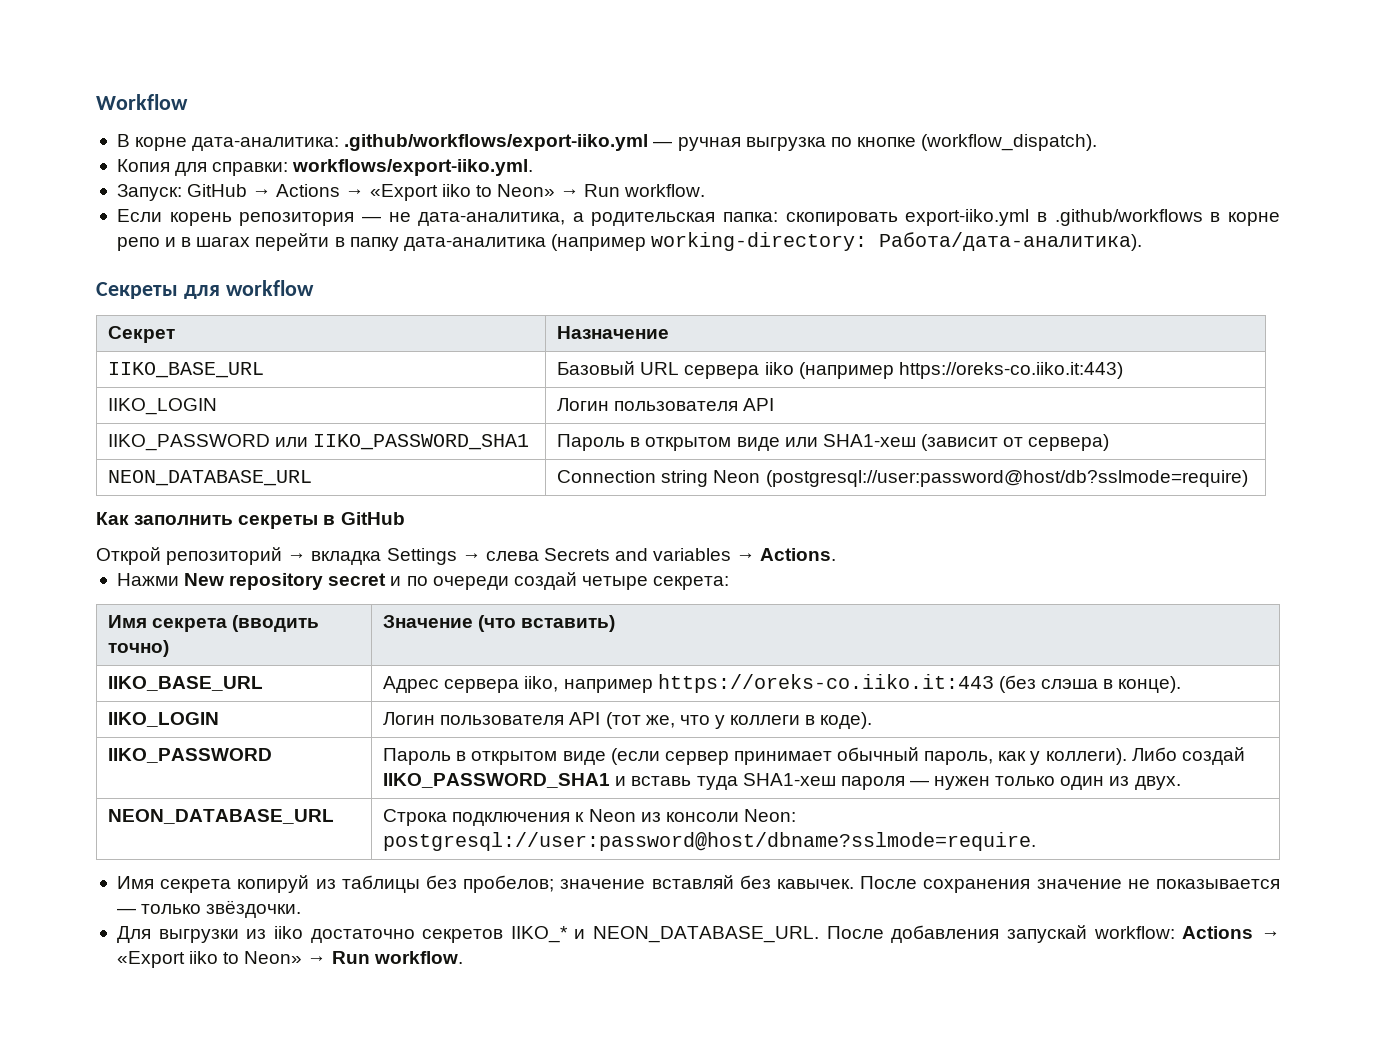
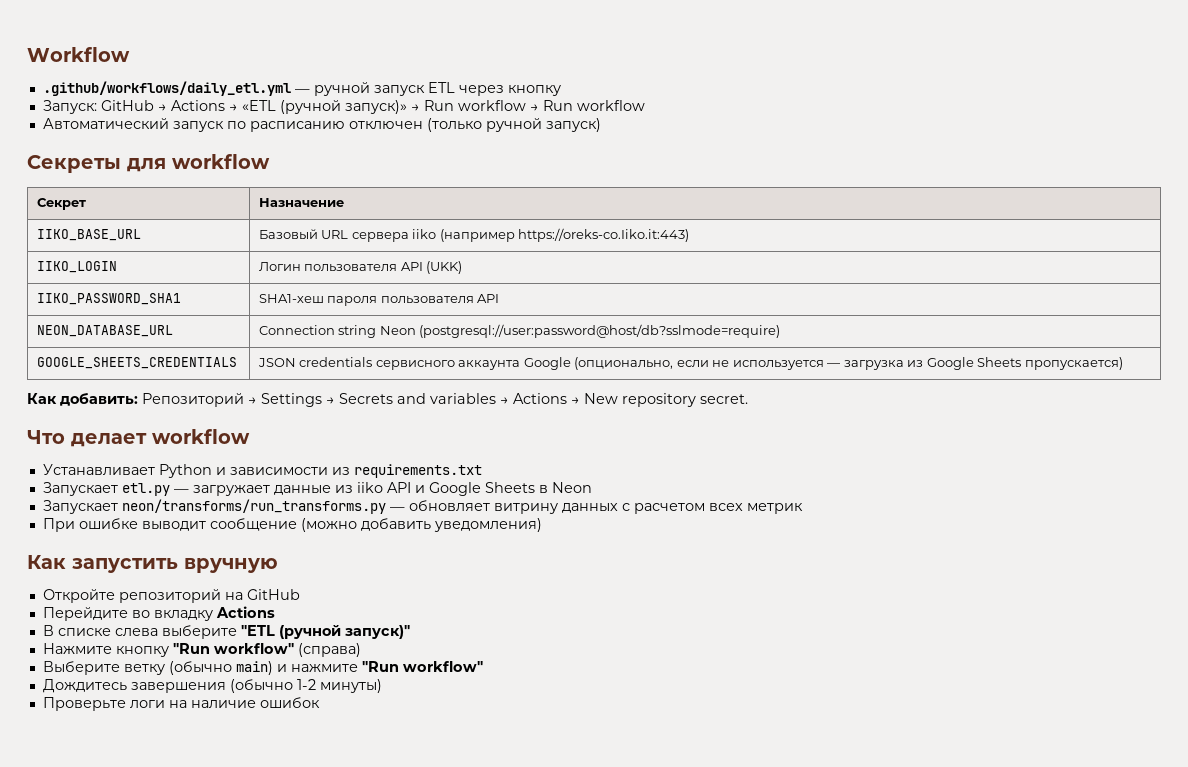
[116,134,1098,151] [116,159,534,176] В корне дата-аналитика: .github/workflows/export-iiko.yml — ручная выгрузка по кнопке (workflow_dispatch). // Копия для справки: workflows/export-iiko.yml. -> [42,81,561,96] .github/workflows/daily_etl.yml — ручной запуск ETL через кнопку
[369,184,706,201] [116,209,1280,226] [116,232,1143,251] «Export iiko to Neon» → Run workflow. // Если корень репозитория — не дата-аналитика, а родительская папка: скопировать export-iiko.yml в .github/workflows в корне репо и в шагах перейти в папку дата-аналитика (например working-directory: Работа/дата-аналитика). -> [241,100,645,114] [42,118,601,132] «ETL (ручной запуск)» → Run workflow → Run workflow // Автоматический запуск по расписанию отключен (только ручной запуск)
[898,362,1123,379] [108,398,218,415] [557,398,775,411] [108,434,309,451] https://oreks-co.iiko.it:443) // IIKO_LOGIN | Логин пользователя API // IIKO_PASSWORD или -> [518,228,690,242] [36,261,117,273] [258,261,463,274] https://oreks-co.Iiko.it:443) // IIKO_LOGIN | Логин пользователя API (UKK) //
[557,434,1110,451] Пароль в открытом виде или SHA1-хеш (зависит от сервера) -> [258,294,500,306] SHA1-хеш пароля пользователя API
[96,512,405,529] [96,547,382,565] // Как заполнить секреты в GitHub // Открой репозиторий → вкладка -> [36,357,237,369] [257,357,1123,370] [27,392,257,407] // GOOGLE_SHEETS_CREDENTIALS | JSON credentials сервисного аккаунта Google (опционально, если не используется — загрузка из Google Sheets пропускается) // Как добавить: Репозиторий →
[485,551,539,561] слева -> (335, 400) none
[760,548,837,561] [116,572,730,590] [108,615,320,632] [108,640,170,657] [383,615,616,632] [108,676,264,691] [383,674,1182,693] [108,712,220,727] [383,712,873,729] [108,748,273,763] [383,747,1245,765] [383,773,1181,790] [108,809,335,824] [383,809,796,826] [383,832,1037,851] [116,875,1281,893] [116,900,302,918] [116,925,1280,943] [116,951,463,968] Actions. // Нажми New repository secret и по очереди создай четыре секрета: // Имя секрета (вводить точно) | Значение (что вставить) // IIKO_BASE_URL | Адрес сервера iiko, например https://oreks-co.iiko.it:443 (без слэша в конце). // IIKO_LOGIN | Логин пользователя API (тот же, что у коллеги в коде). // IIKO_PASSWORD | Пароль в открытом виде (если сервер принимает обычный пароль, как у коллеги). Либо создай IIKO_PASSWORD_SHA1 и вставь туда SHA1-хеш пароля — нужен только один из двух. // NEON_DATABASE_URL | Строка подключения к Neon из консоли Neon: postgresql://user:password@host/dbname?sslmode=require. // Имя секрета копируй из таблицы без пробелов; значение вставляй без кавычек. После сохранения значение не показывается — только звёздочки. // Для выгрузки из iiko достаточно секретов IIKO_* и NEON_DATABASE_URL. После добавления запускай workflow: Actions → «Export iiko to Neon» → Run workflow. -> [513,393,748,407] [27,429,250,447] [42,464,482,478] [42,482,592,496] [42,499,803,514] [42,518,542,532] [27,555,278,573] [42,589,300,603] [42,606,275,621] [42,625,410,639] [42,643,361,657] [42,661,483,675] [42,679,382,693] [42,697,320,711] Actions → New repository secret. // Что делает workflow // Устанавливает Python и зависимости из requirements.txt // Запускает etl.py — загружает данные из iiko API и Google Sheets в Neon // Запускает neon/transforms/run_transforms.py — обновляет витрину данных с расчетом всех метрик // При ошибке выводит сообщение (можно добавить уведомления) // Как запустить вручную // Откройте репозиторий на GitHub // Перейдите во вкладку Actions // В списке слева выберите "ETL (ручной запуск)" // Нажмите кнопку "Run workflow" (справа) // Выберите ветку (обычно main) и нажмите "Run workflow" // Дождитесь завершения (обычно 1-2 минуты) // Проверьте логи на наличие ошибок

